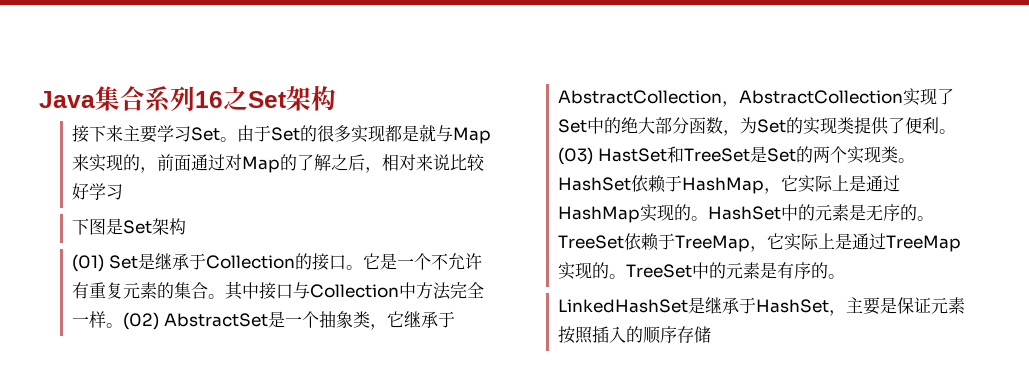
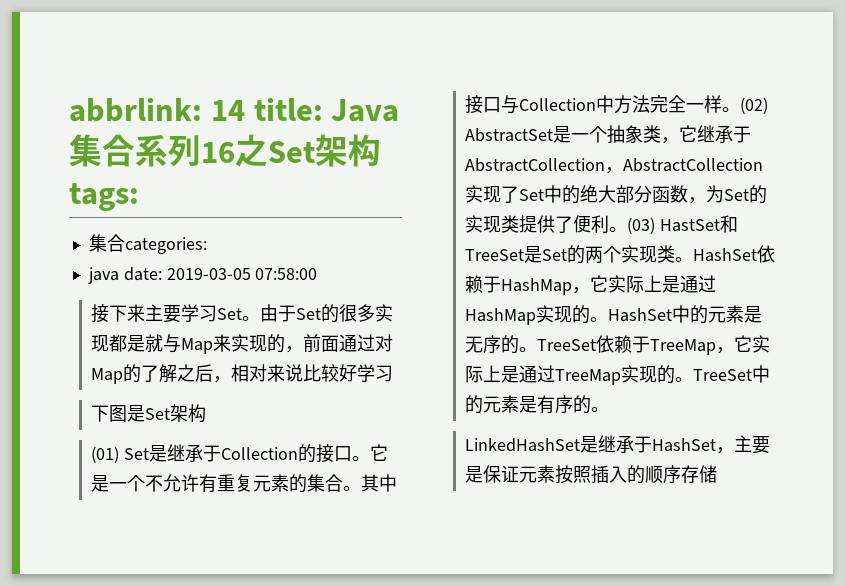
(39, 99) none -> [69,98,323,122] abbrlink: 14 title:
(336, 98) none -> [69,183,139,211] [88,234,207,254] [87,267,318,284] tags: // 集合categories: // java date: 2019-03-05 07:58:00

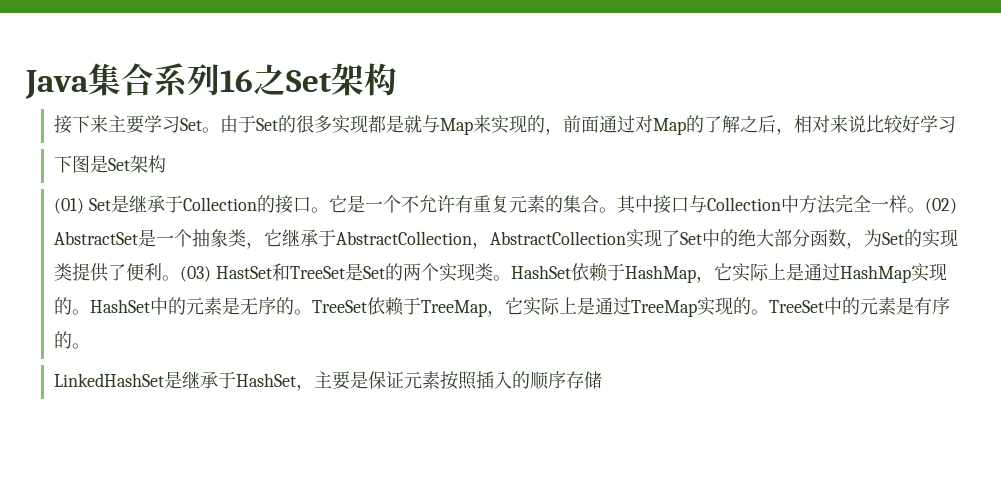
[69,98,323,122] abbrlink: 14 title: -> (25, 84) none
[69,183,139,211] [88,234,207,254] [87,267,318,284] tags: // 集合categories: // java date: 2019-03-05 07:58:00 -> (397, 79) none

